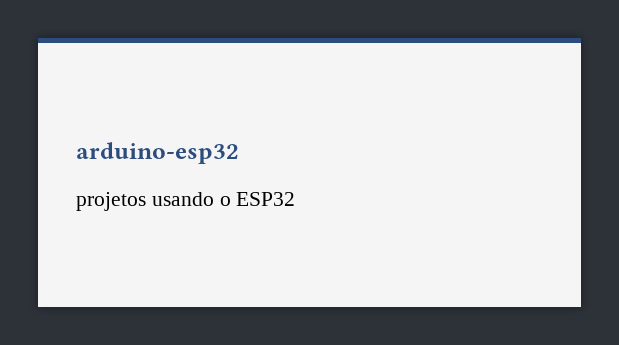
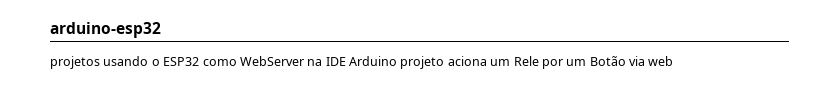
(296, 199) none -> [202,56,674,69] como WebServer na IDE Arduino projeto aciona um Rele por um Botão via web

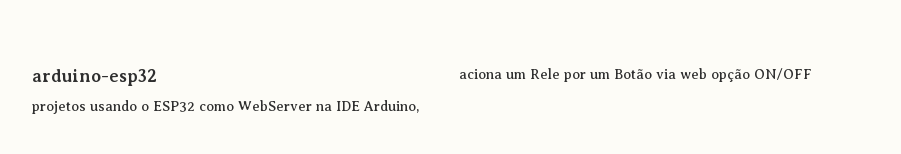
[349,56,445,69] Arduino projeto -> [363,100,419,113] Arduino,
(674, 61) none -> [711,68,812,82] opção ON/OFF

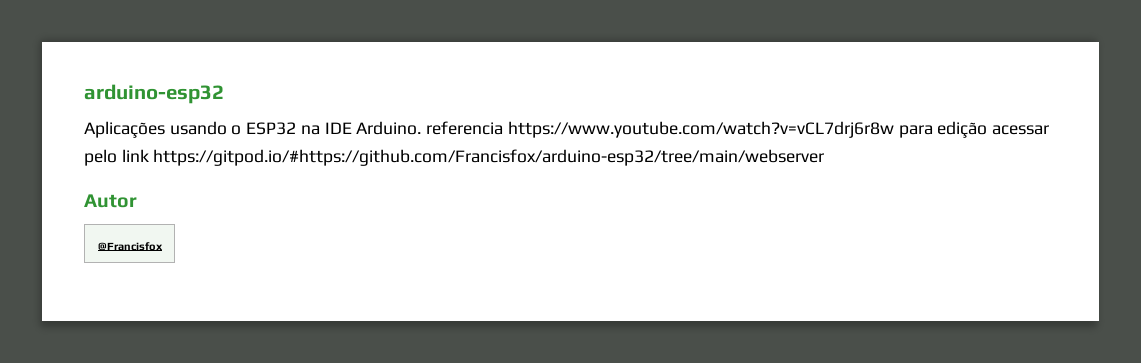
[32,101,86,114] projetos -> [84,121,165,138] Aplicações
[199,100,419,113] [459,68,812,82] como WebServer na IDE Arduino, aciona um Rele por um Botão via web opção ON/OFF -> [300,121,1049,138] [84,149,825,166] [84,194,137,208] [97,242,163,251] na IDE Arduino. referencia https://www.youtube.com/watch?v=vCL7drj6r8w para edição acessar pelo link https://gitpod.io/#https://github.com/Francisfox/arduino-esp32/tree/main/webserver // Autor // @Francisfox

